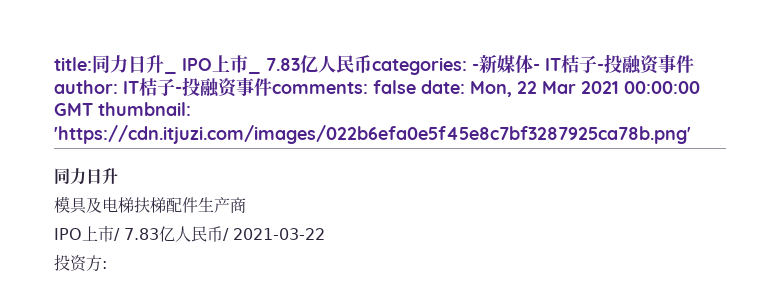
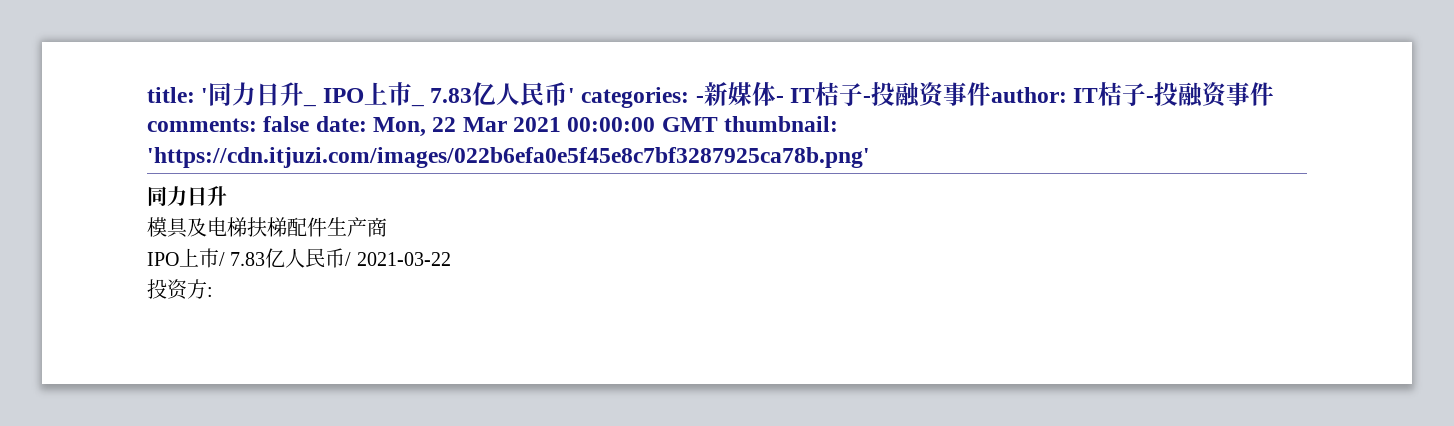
(92, 64) none -> [201,88,209,103] '
(372, 64) none -> [568,88,576,103] '

